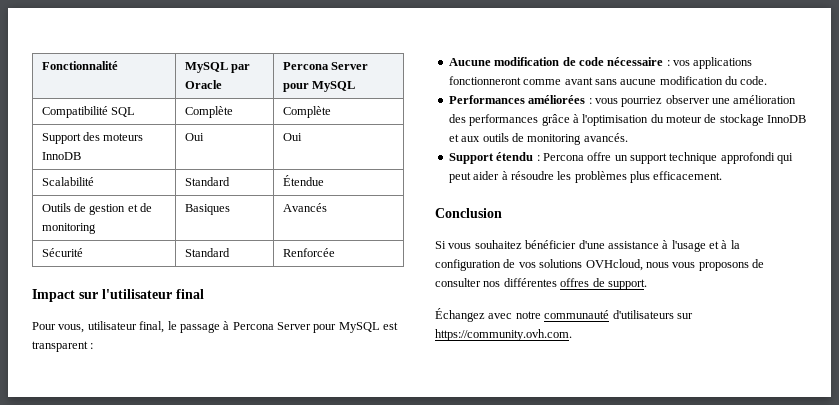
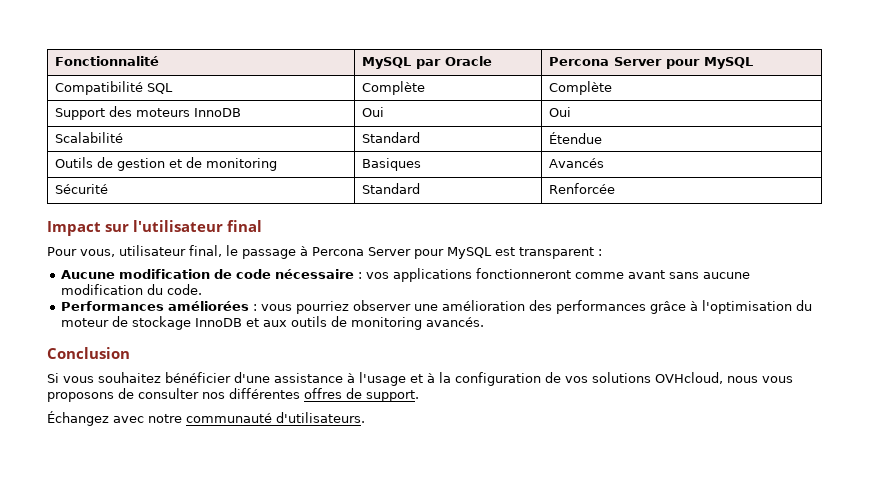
[448,152,794,164] [448,171,723,183] // Support étendu : Percona offre un support technique approfondi qui peut aider à résoudre les problèmes plus efficacement. -> (485, 322) none
[612,310,693,319] [435,329,572,341] d'utilisateurs sur https://community.ovh.com. -> [276,412,365,423] d'utilisateurs.

